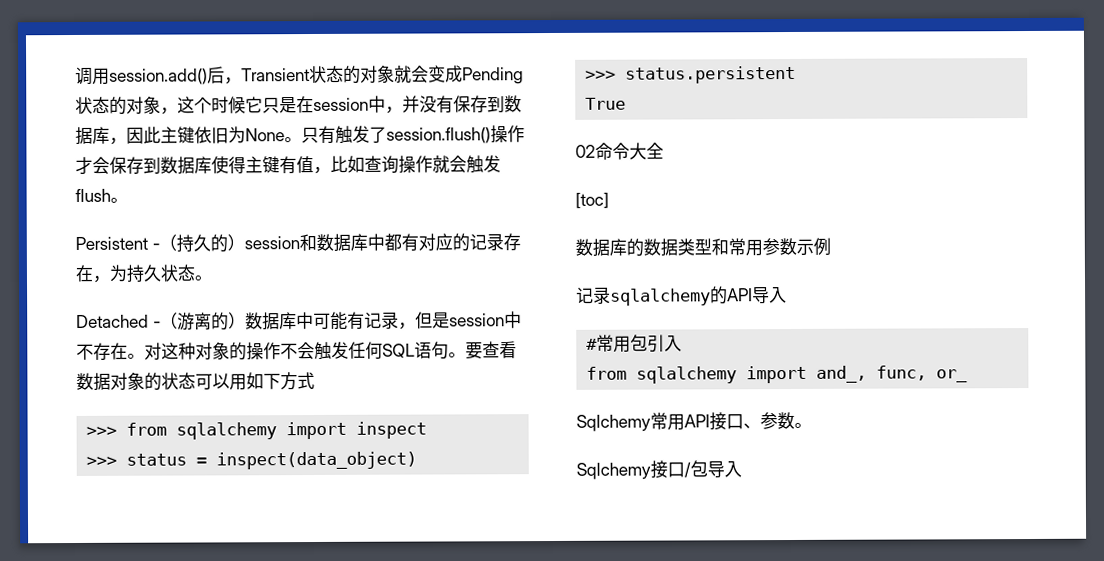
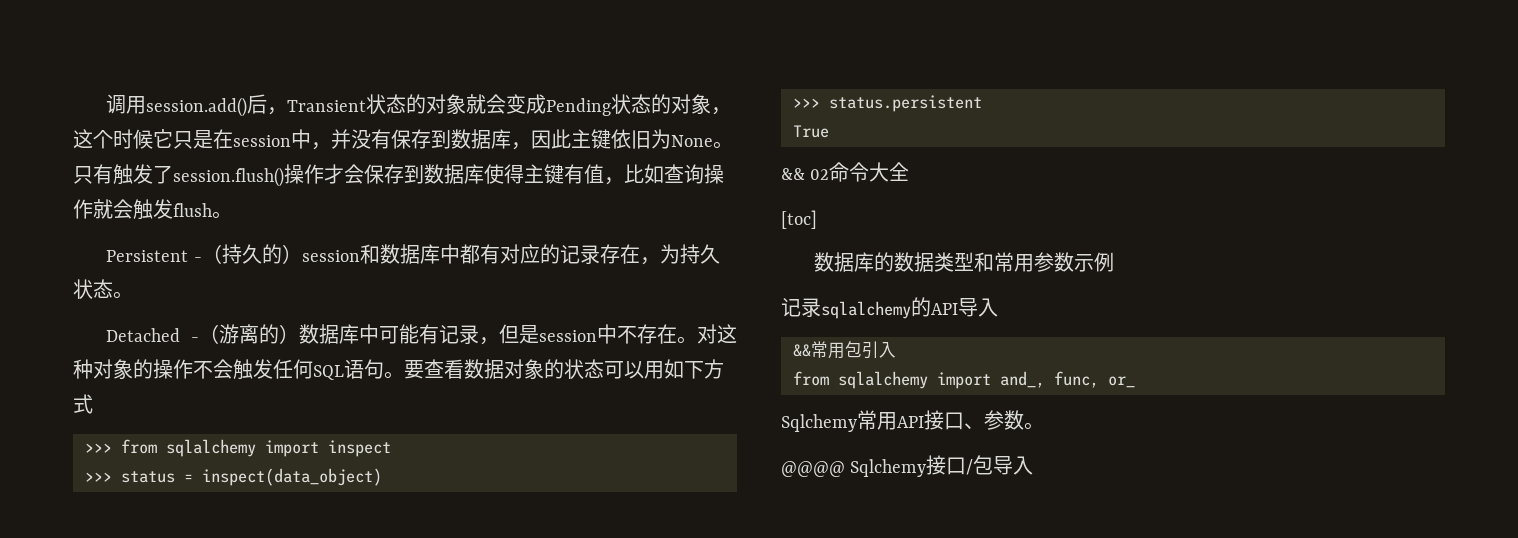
(627, 103) none -> [781,168,805,180] &&
[586,338,599,350] # -> [793,344,811,357] &&
(812, 425) none -> [781,461,845,477] @@@@

